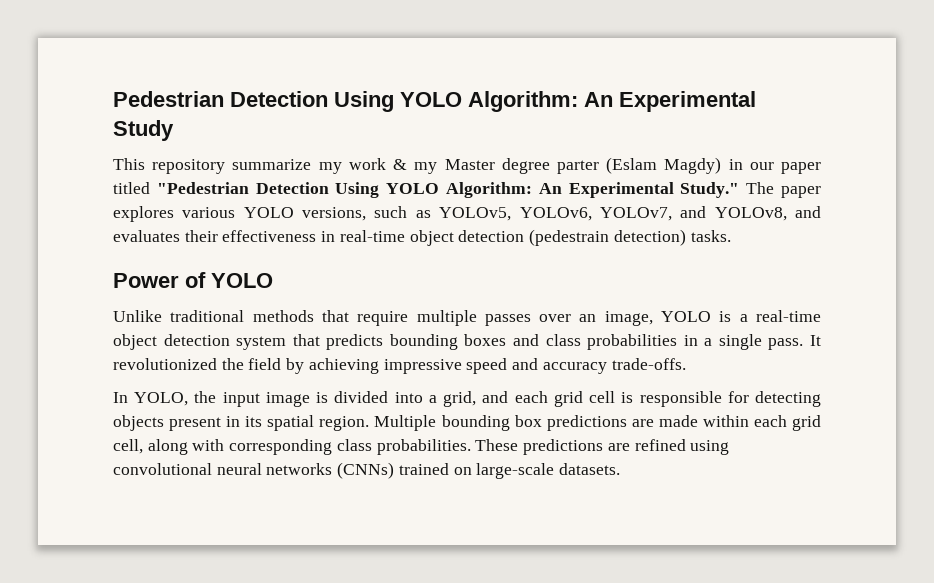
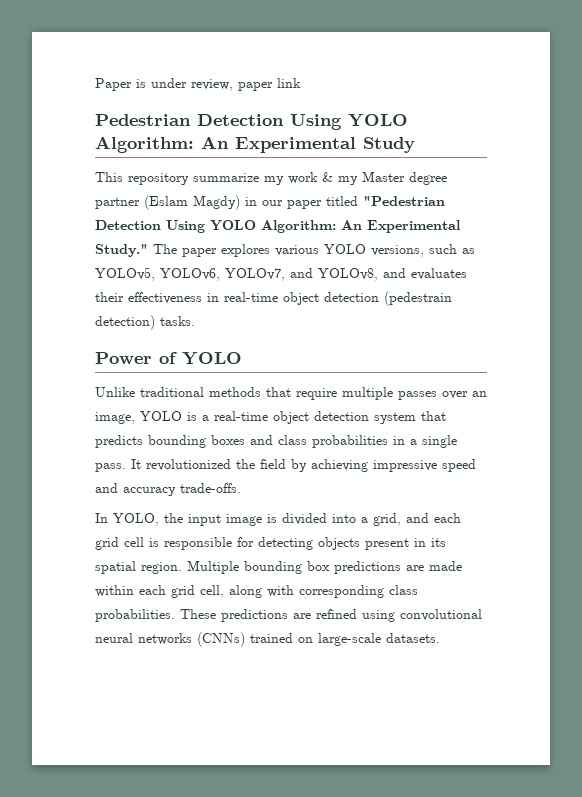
(113, 99) none -> [95,78,301,91] Paper is under review, paper link //
[556,160,599,174] parter -> [95,197,140,209] partner

